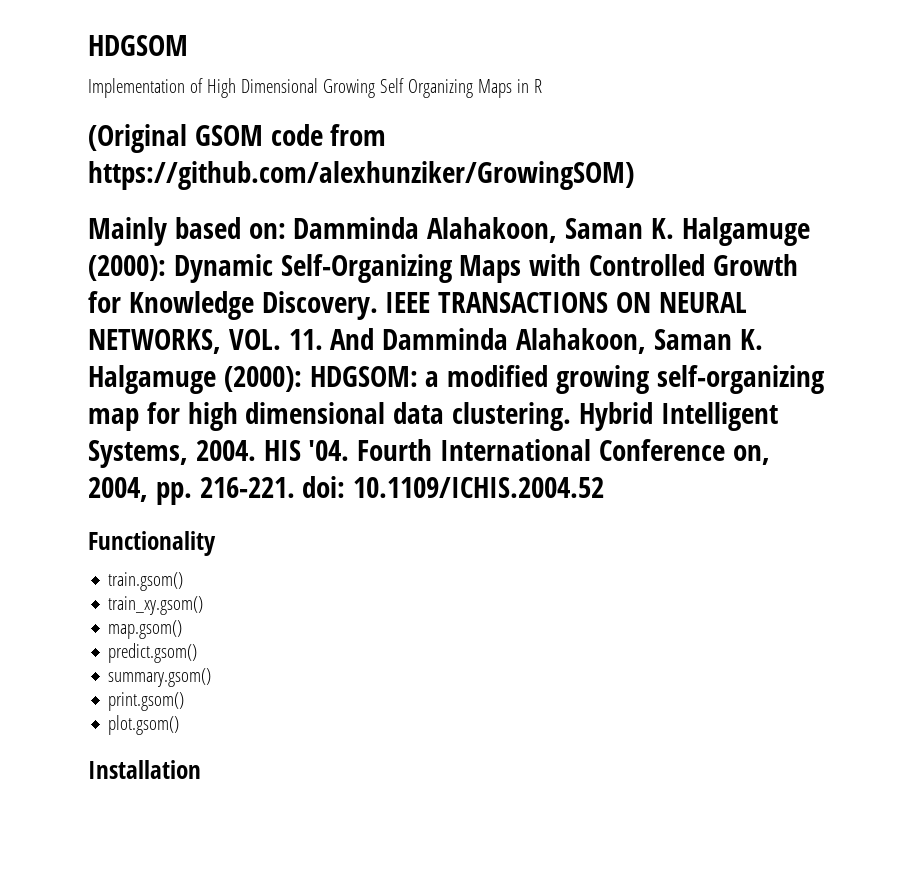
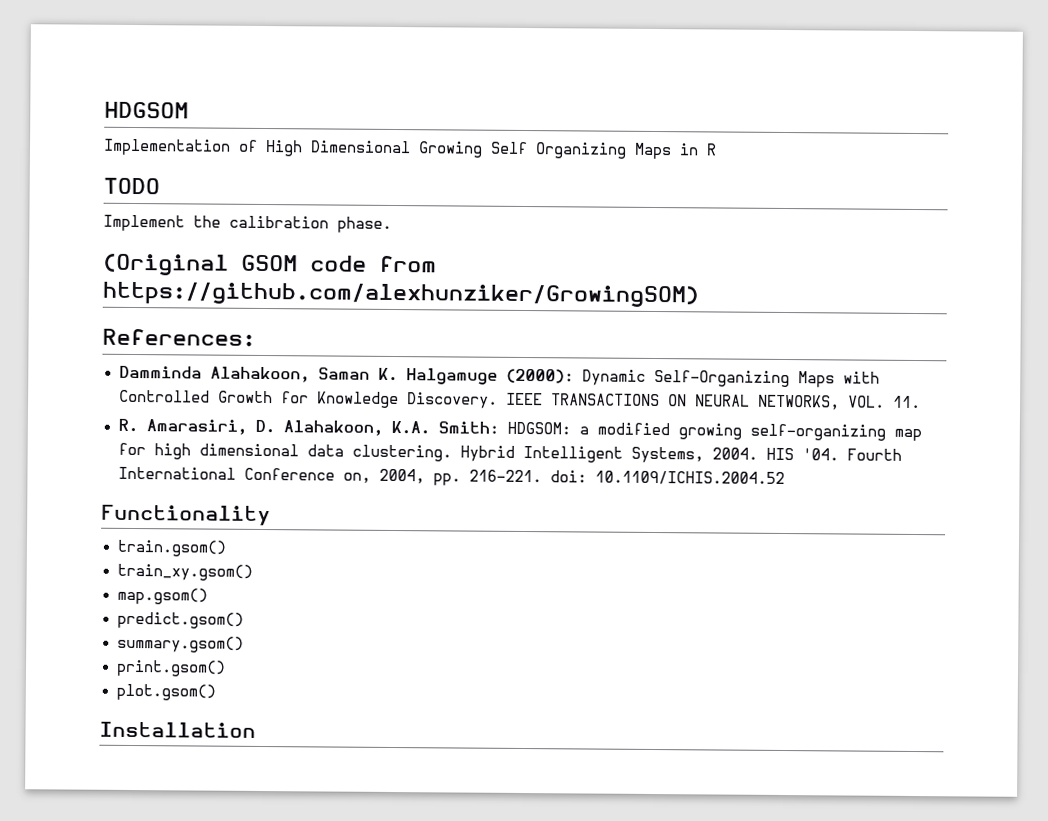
(542, 86) none -> [103,177,160,195] [103,214,392,233] // TODO // Implement the calibration phase.
[88,217,286,246] Mainly based on: -> [102,328,256,347] References: //
[330,328,763,354] [88,365,302,394] And Damminda Alahakoon, Saman K. Halgamuge (2000): -> [117,418,499,436] // R. Amarasiri, D. Alahakoon, K.A. Smith:

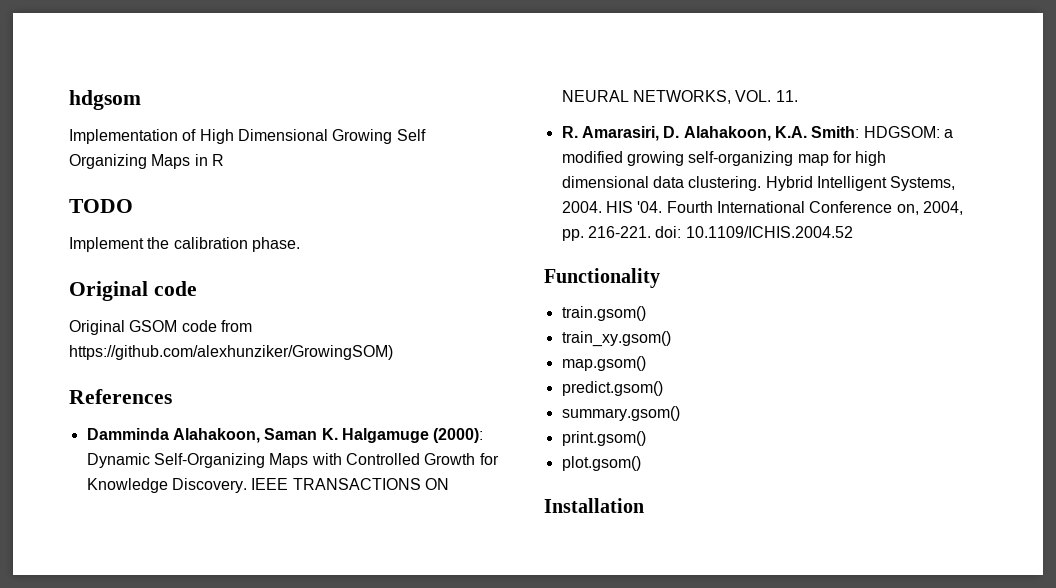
[104,101,189,119] HDGSOM -> [69,90,141,110] hdgsom
[103,253,229,276] (Original -> [69,281,197,301] [69,320,125,335] Original code // Original
[102,328,256,347] References: -> [69,389,172,404] References

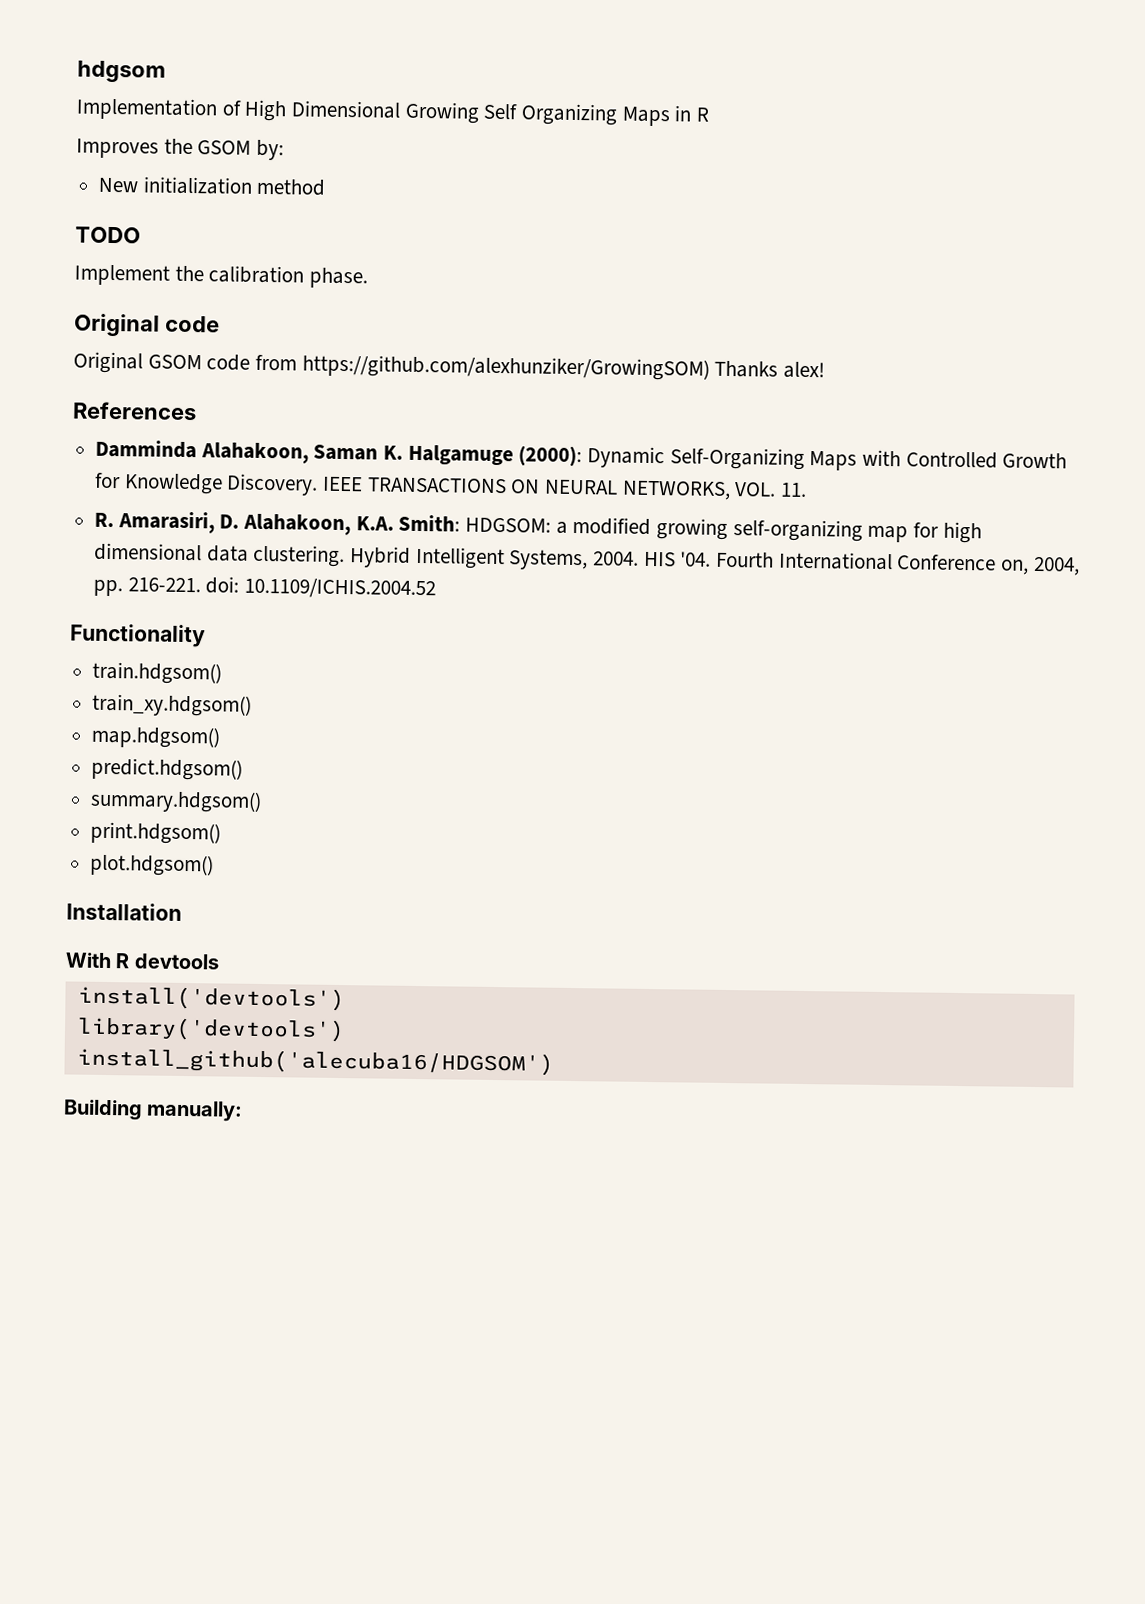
(224, 160) none -> [76,138,285,161] [98,176,327,196] // Improves the GSOM by: // New initialization method
(393, 352) none -> [714,360,826,379] Thanks alex!
[561,306,646,321] [561,331,671,347] [561,356,646,371] [561,381,663,396] [561,406,680,421] [561,431,646,446] [561,456,641,471] [544,498,644,513] train.gsom() // train_xy.gsom() // map.gsom() // predict.gsom() // summary.gsom() // print.gsom() // plot.gsom() // Installation -> [92,661,223,685] [92,693,253,717] [91,725,221,749] [91,757,244,781] [90,789,263,813] [90,821,222,845] [90,853,215,877] [66,902,182,921] [65,952,220,970] [77,985,345,1012] [76,1016,345,1043] [76,1047,554,1076] [63,1099,244,1122] train.hdgsom() // train_xy.hdgsom() // map.hdgsom() // predict.hdgsom() // summary.hdgsom() // print.hdgsom() // plot.hdgsom() // Installation // With R devtools // install('devtools') // library('devtools') // install_github('alecuba16/HDGSOM') // Building manually:

